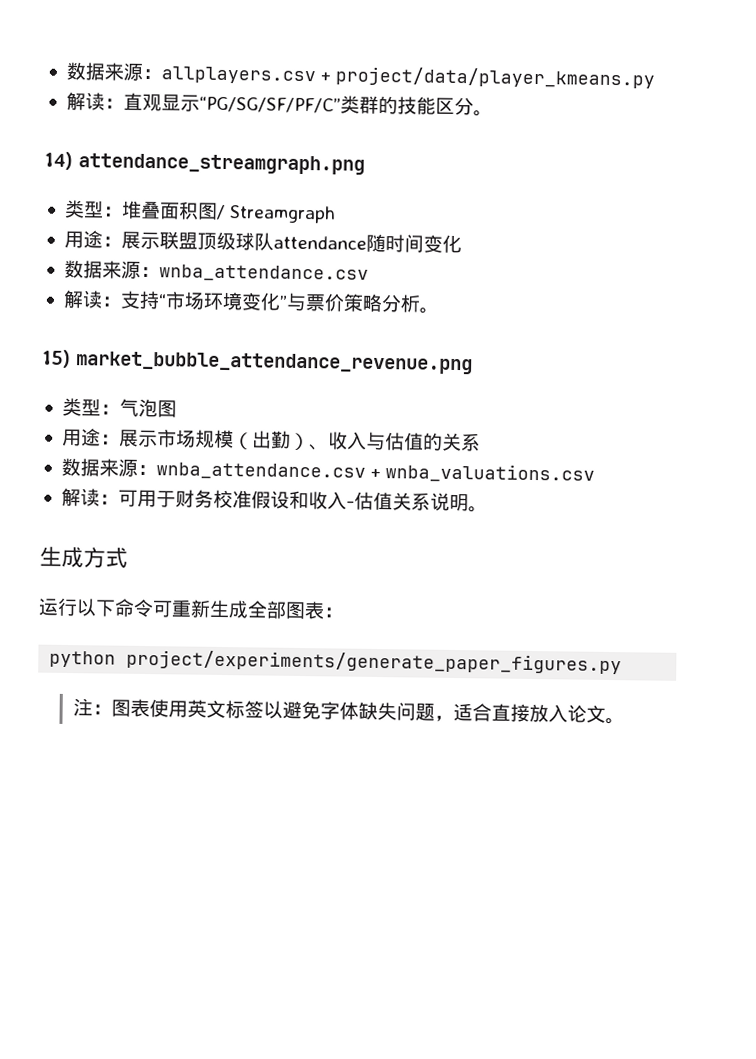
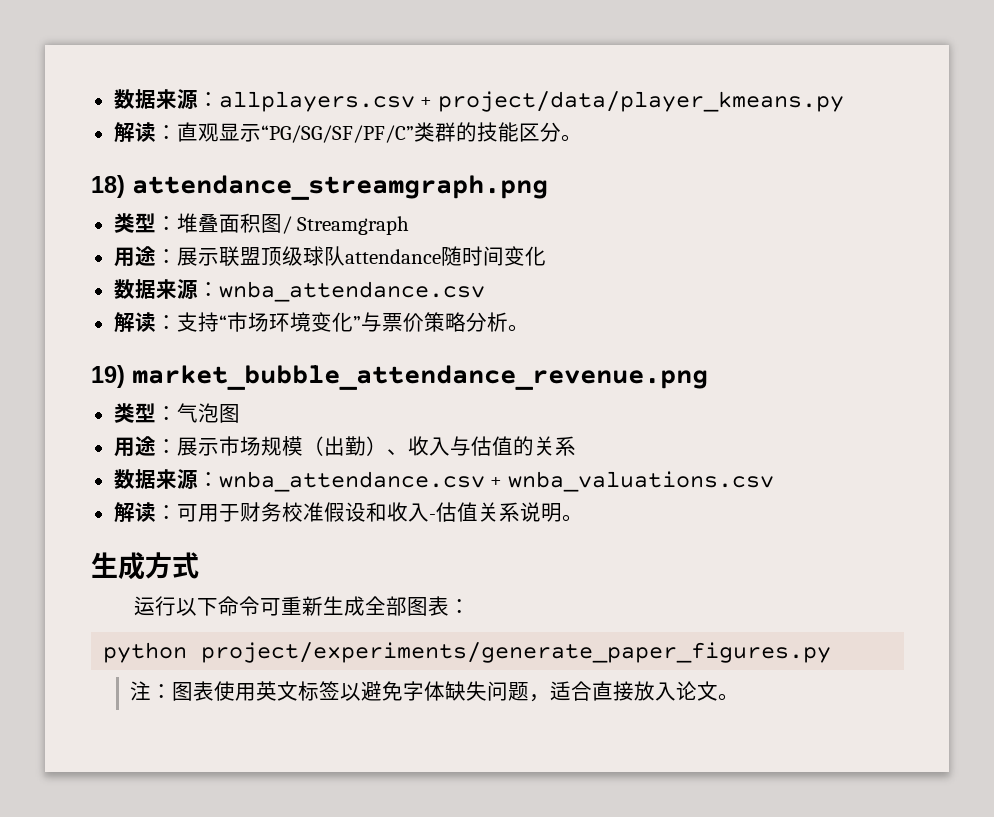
[44,151,73,171] 14) -> [91,175,125,198] 18)
[42,349,71,369] 15) -> [91,365,125,388] 19)

